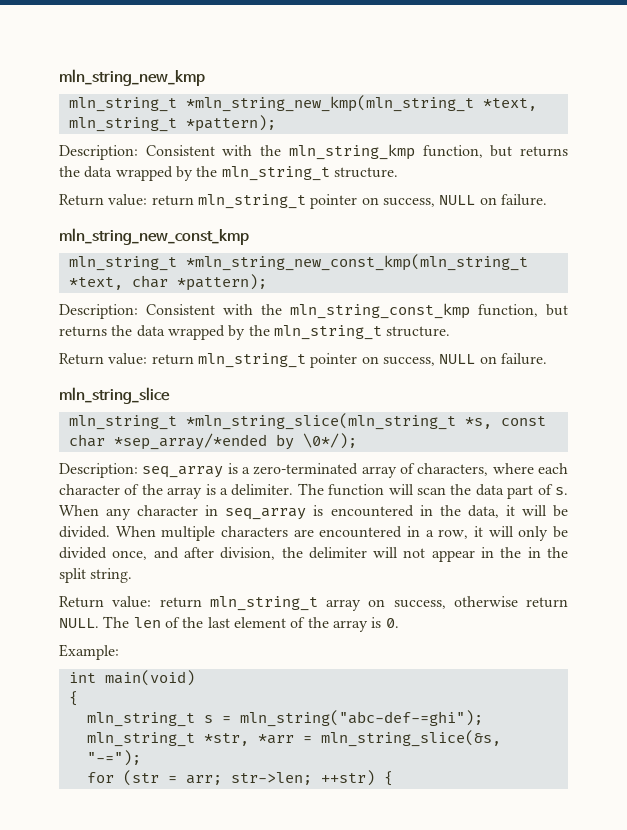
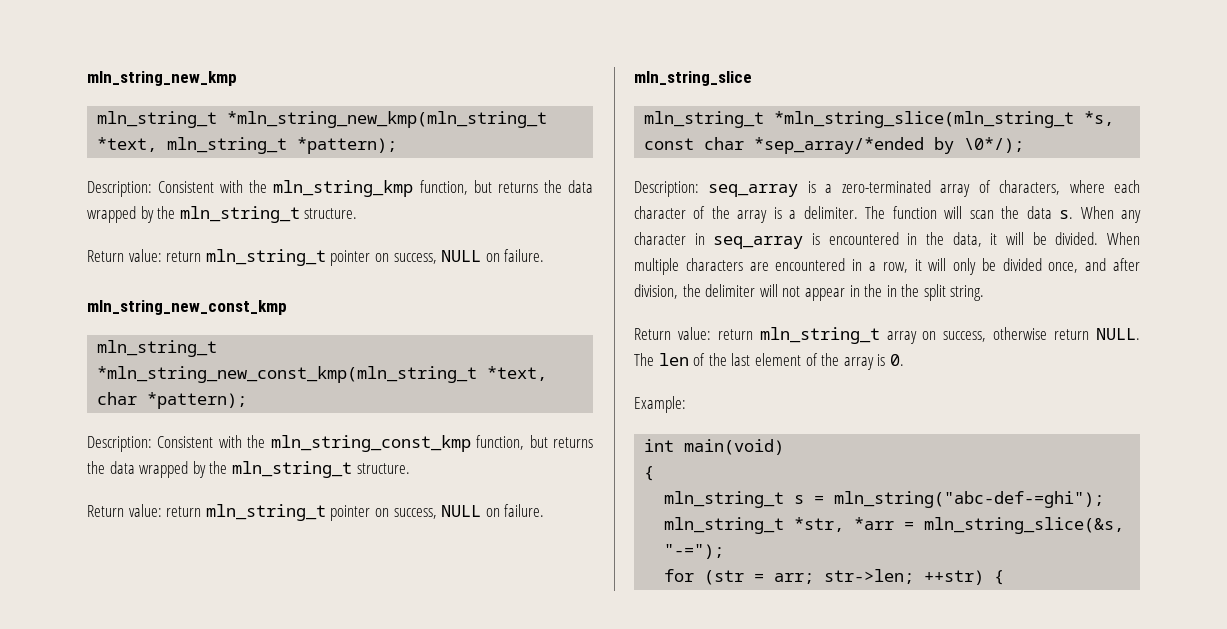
[507,484,553,499] part of -> (1052, 212) none

